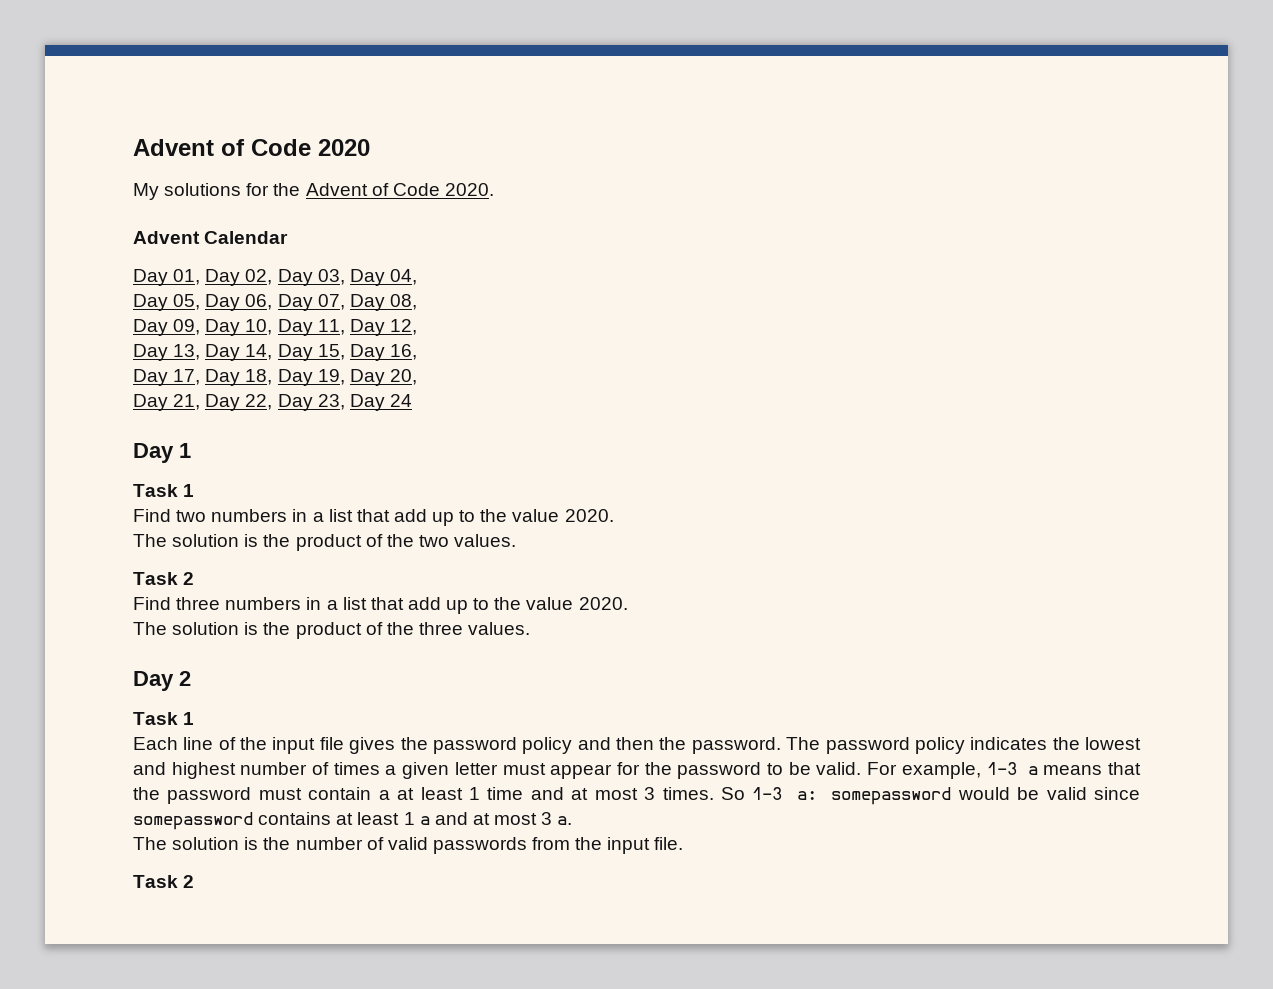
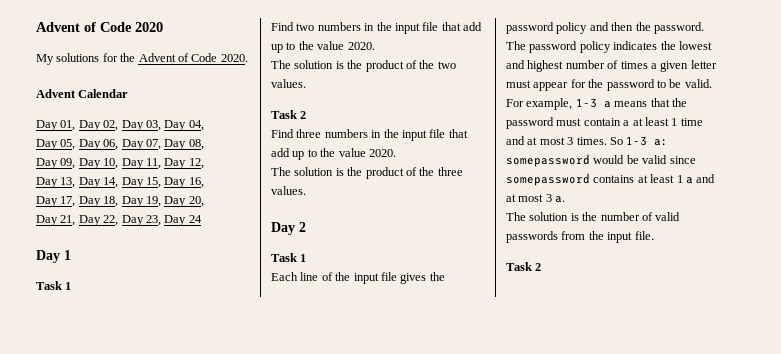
[312,509,353,522] a list -> [376,22,439,34] the input file
[326,597,367,610] a list -> [383,129,446,141] the input file

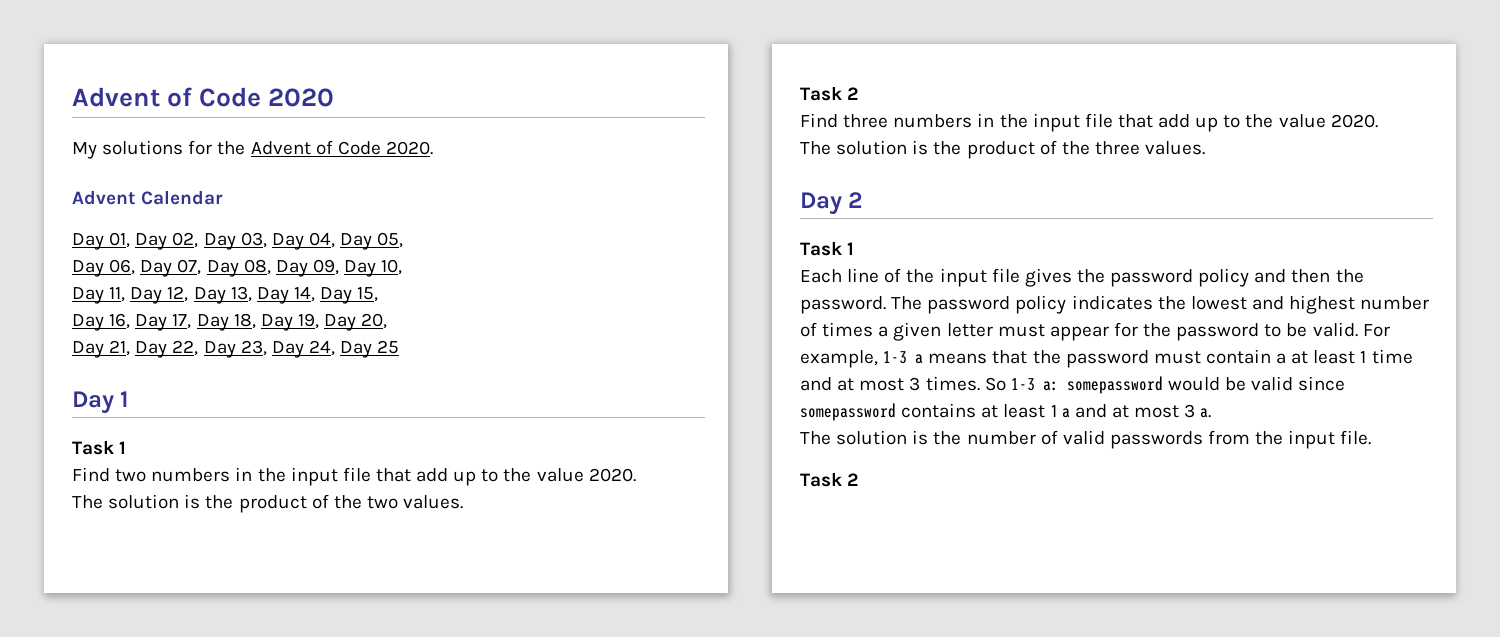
(204, 125) // -> (335, 240) none
(76, 144) none -> (404, 240) //
(204, 144) // -> (271, 267) none
(119, 163) none -> (403, 267) //
(204, 163) // -> (189, 294) none
(161, 182) none -> (379, 294) //
(204, 182) // -> (131, 321) none
[188,215,202,223] 24 -> [308,340,400,358] 24, Day 25

